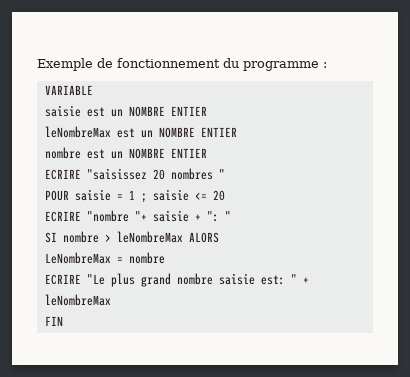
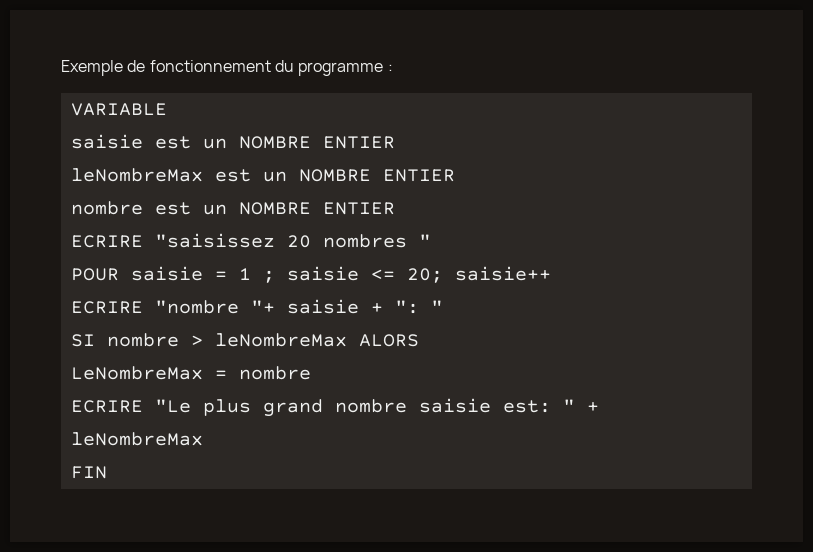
[212,190,225,201] 20 -> [406,266,551,283] 20; saisie++

